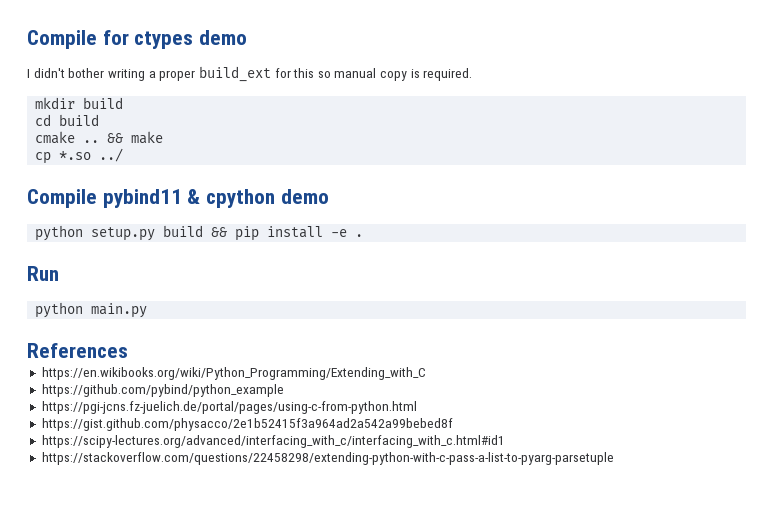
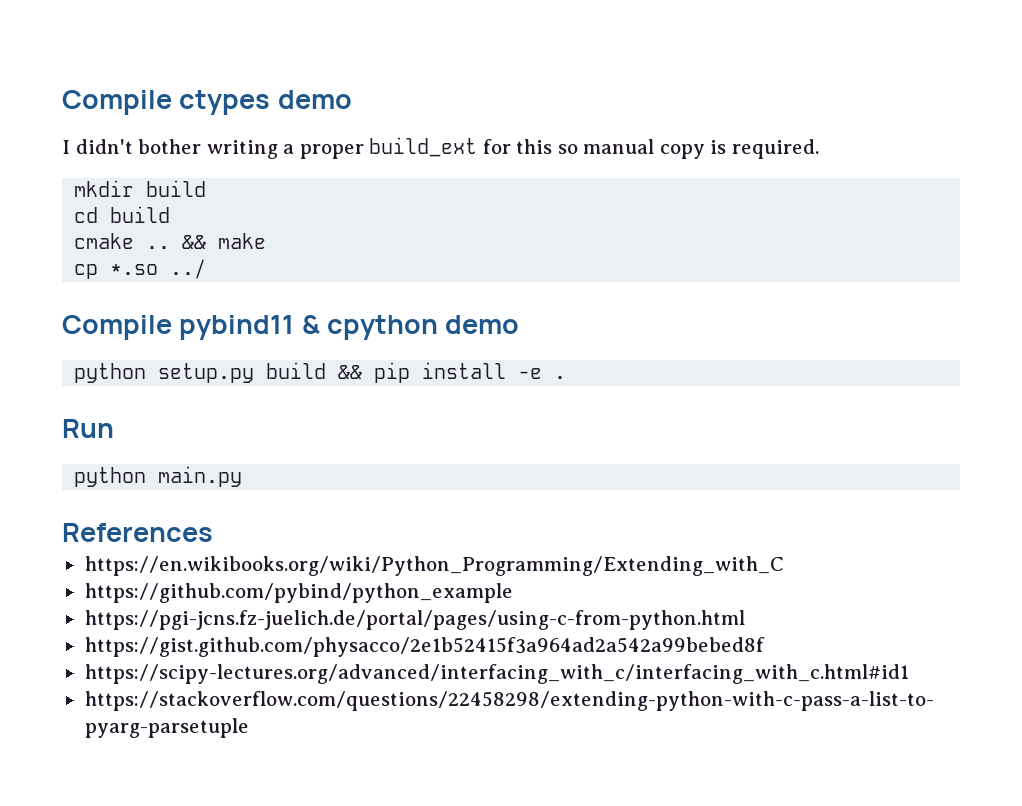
[27,30,129,49] Compile for -> [62,90,172,115] Compile

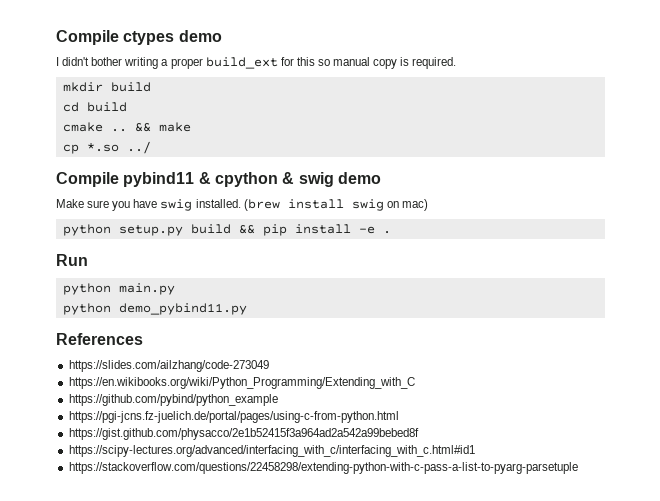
[445,315,520,334] demo -> [282,172,381,187] [56,199,428,211] & swig demo // Make sure you have swig installed. (brew install swig on mac)
(243, 476) none -> [62,303,247,315] // python demo_pybind11.py
(213, 532) none -> [68,360,269,372] // https://slides.com/ailzhang/code-273049

